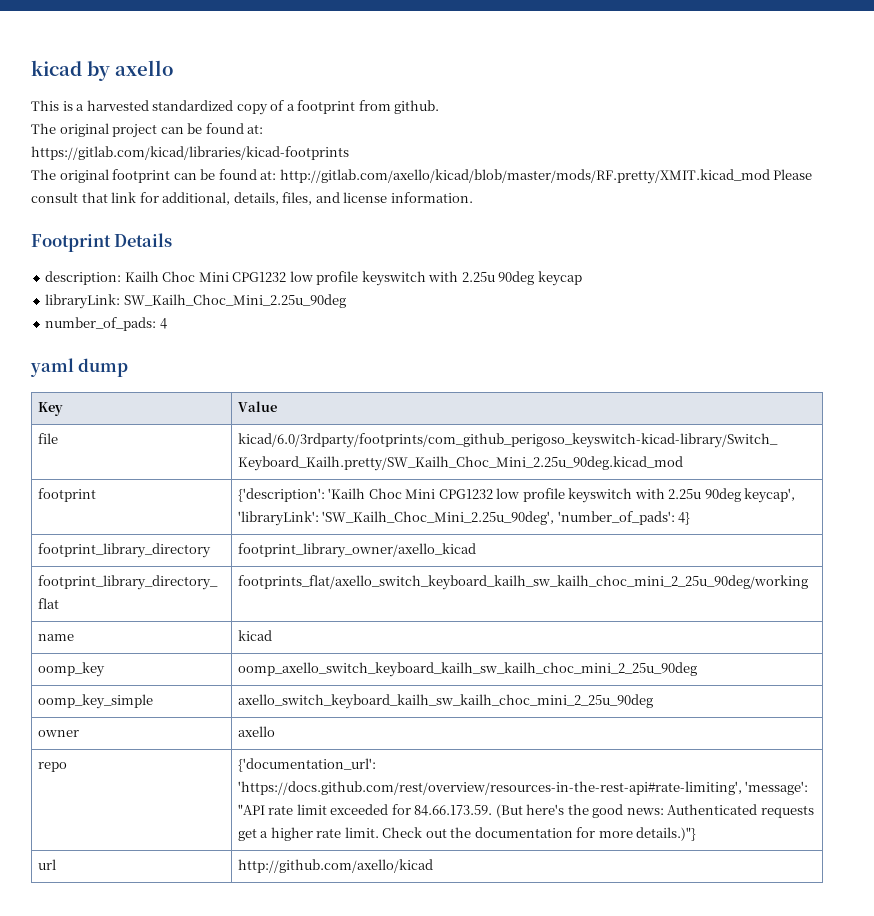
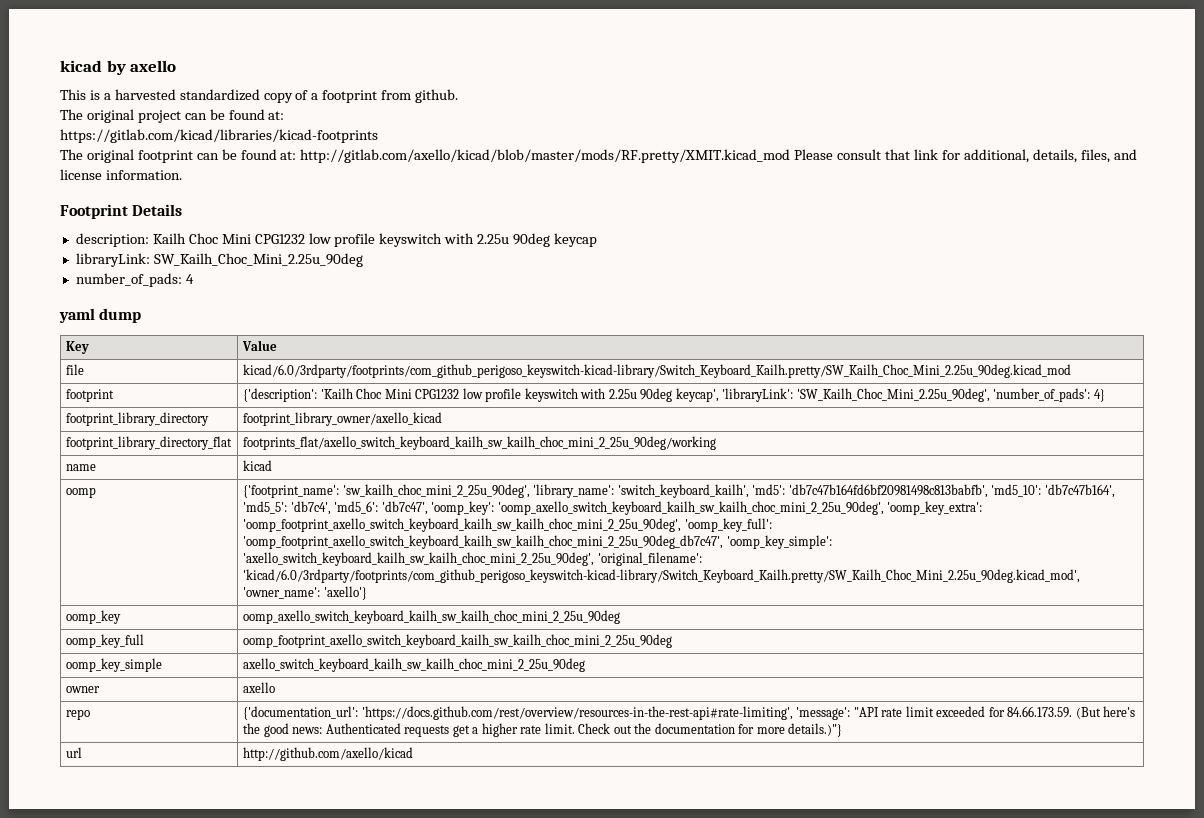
(272, 635) none -> [65,487,96,498] [242,484,1115,498] [242,501,983,515] [242,518,772,532] [242,535,832,549] [242,552,702,566] [242,569,1080,583] [242,586,367,600] // oomp | {'footprint_name': 'sw_kailh_choc_mini_2_25u_90deg', 'library_name': 'switch_keyboard_kailh', 'md5': 'db7c47b164fd6bf20981498c813babfb', 'md5_10': 'db7c47b164', 'md5_5': 'db7c4', 'md5_6': 'db7c47', 'oomp_key': 'oomp_axello_switch_keyboard_kailh_sw_kailh_choc_mini_2_25u_90deg', 'oomp_key_extra': 'oomp_footprint_axello_switch_keyboard_kailh_sw_kailh_choc_mini_2_25u_90deg', 'oomp_key_full': 'oomp_footprint_axello_switch_keyboard_kailh_sw_kailh_choc_mini_2_25u_90deg_db7c47', 'oomp_key_simple': 'axello_switch_keyboard_kailh_sw_kailh_choc_mini_2_25u_90deg', 'original_filename': 'kicad/6.0/3rdparty/footprints/com_github_perigoso_keyswitch-kicad-library/Switch_Keyboard_Kailh.pretty/SW_Kailh_Choc_Mini_2.25u_90deg.kicad_mod', 'owner_name': 'axello'}
(697, 669) none -> [65,634,144,648] [242,634,672,648] // oomp_key_full | oomp_footprint_axello_switch_keyboard_kailh_sw_kailh_choc_mini_2_25u_90deg

